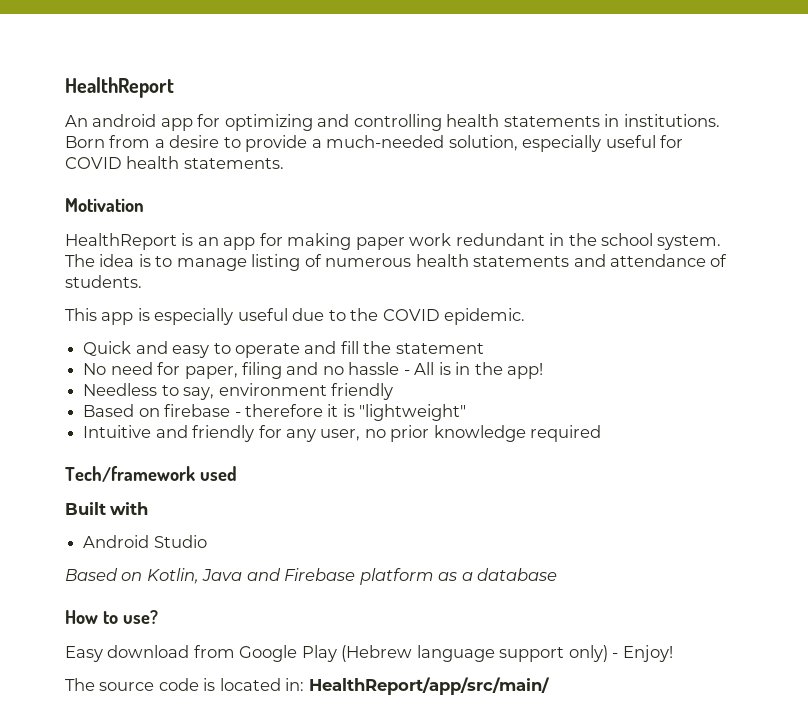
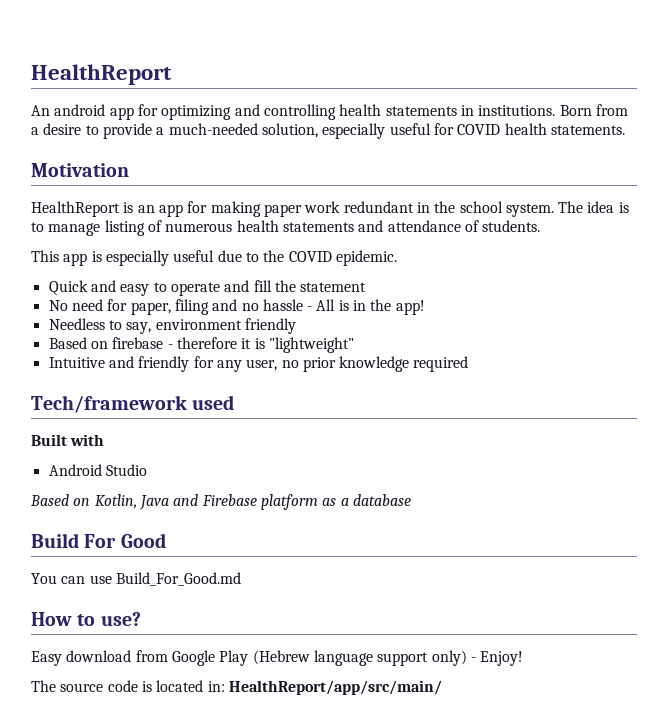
(558, 574) none -> [31,533,166,548] [31,572,241,586] // Build For Good // You can use Build_For_Good.md

